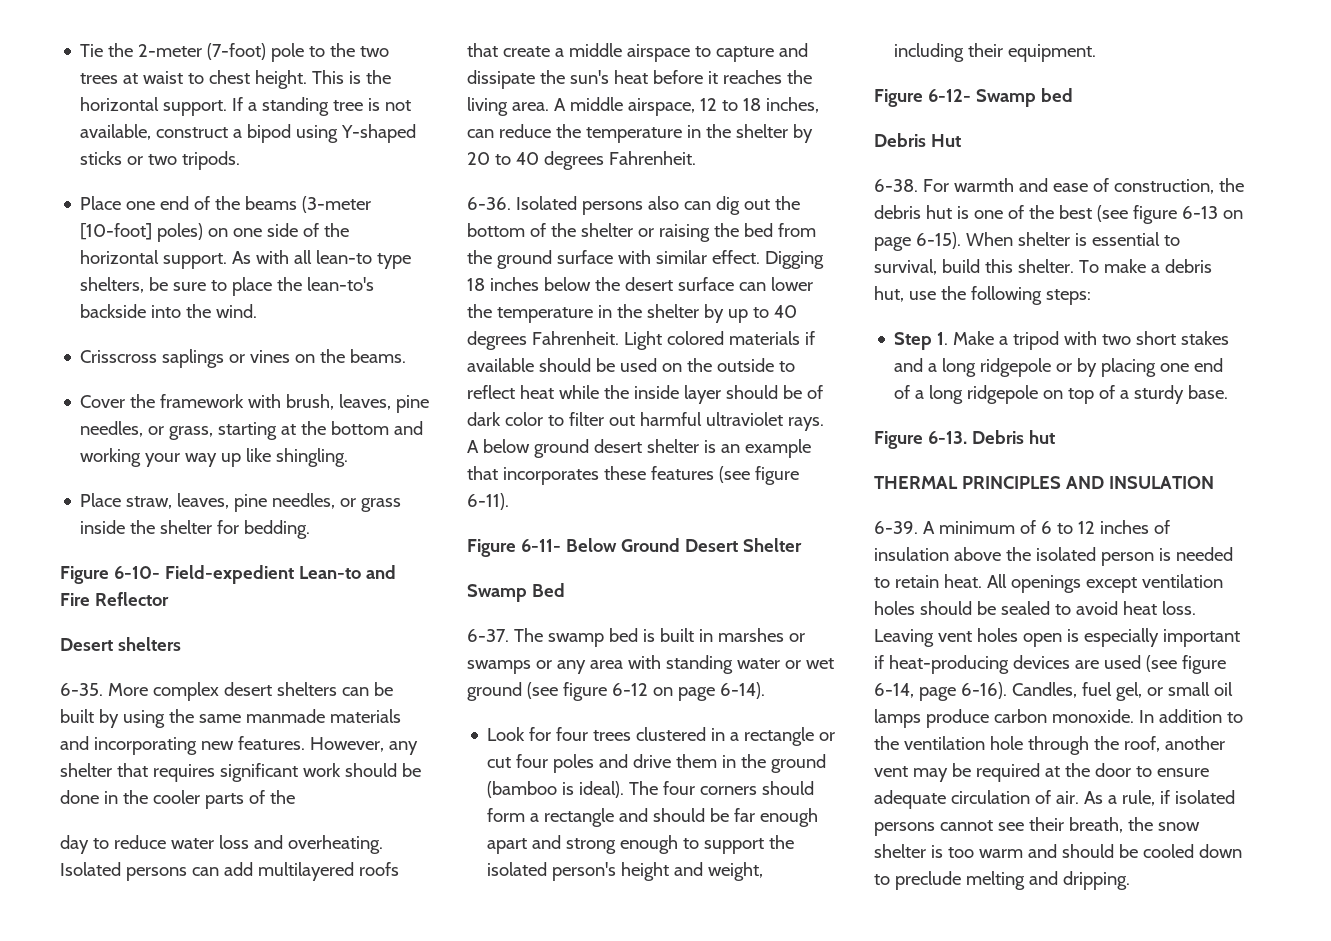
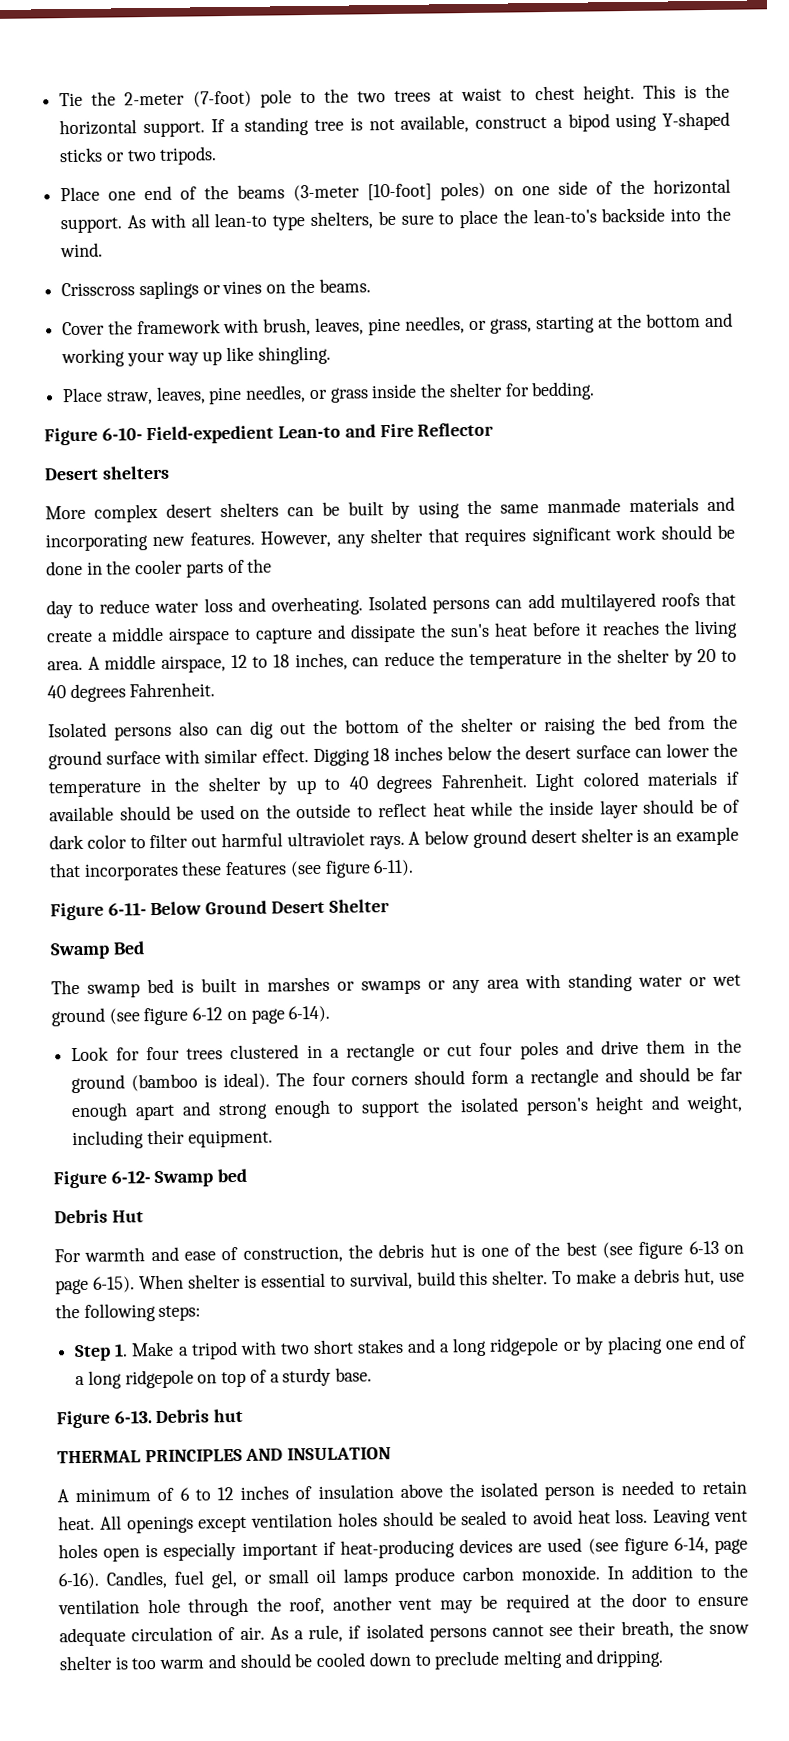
[60,683,103,696] 6-35. -> (170, 472) none
[467,197,511,210] 6-36. -> (216, 690) none
[467,629,509,642] 6-37. -> (145, 948) none
[874,179,918,192] 6-38. -> (144, 1216) none
[874,521,918,534] 6-39. -> (392, 1454) none

